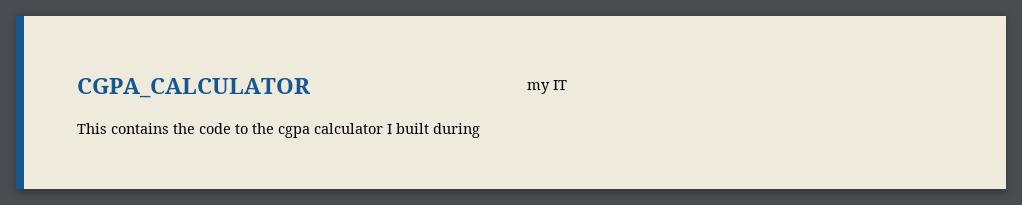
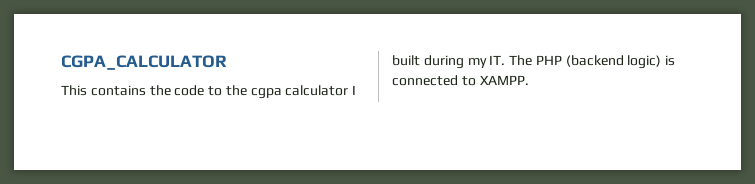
[553,80,567,90] IT -> [489,55,676,69] [392,75,529,86] IT. The PHP (backend logic) is connected to XAMPP.

